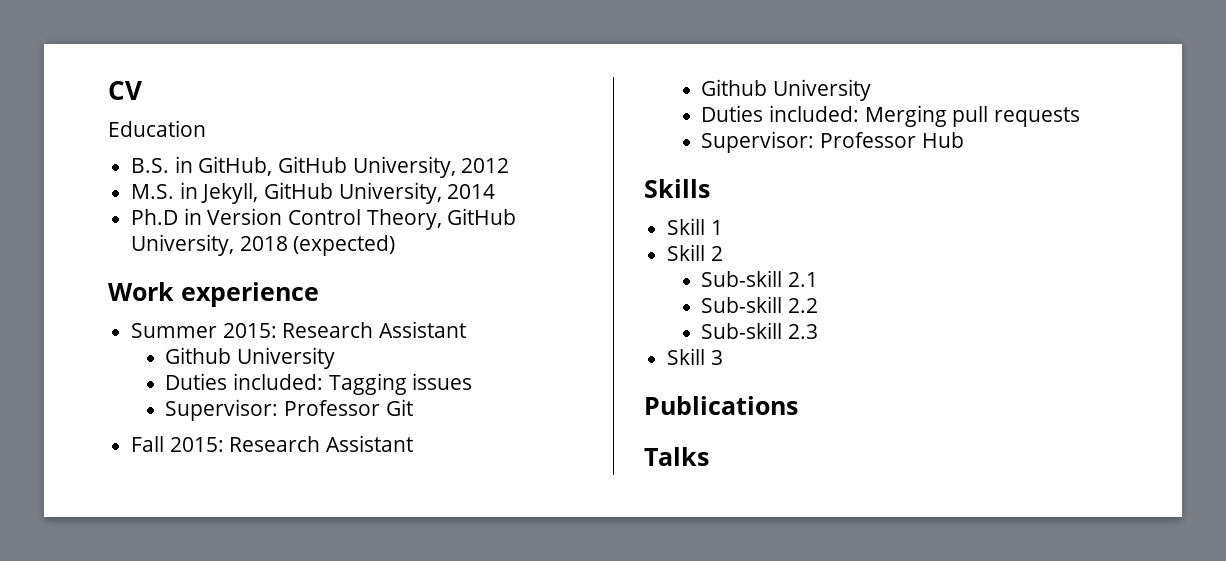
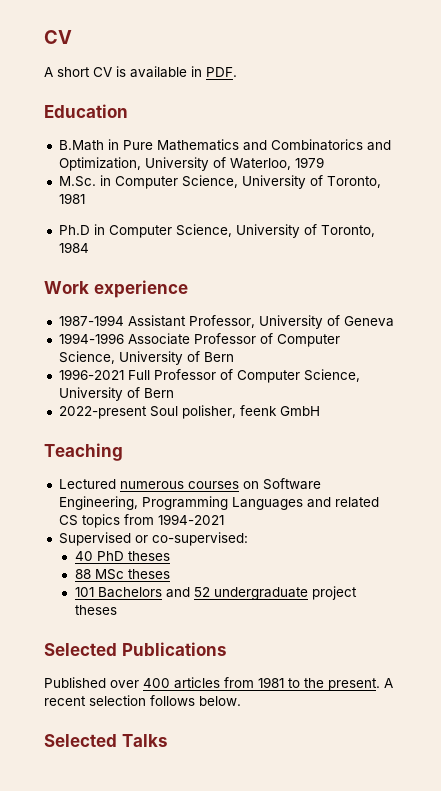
[108,120,206,137] [131,156,510,178] [131,182,496,204] [131,208,517,230] [131,234,396,256] [108,282,319,307] [131,321,467,338] [165,347,336,369] [165,373,473,395] [165,399,413,421] [131,435,414,452] [701,79,872,101] [701,105,1081,127] [701,131,964,153] [644,179,710,198] [667,218,723,235] [667,244,723,261] [701,270,819,287] [701,296,819,313] [701,322,819,339] [667,348,723,365] [644,396,798,415] Education // B.S. in GitHub, GitHub University, 2012 // M.S. in Jekyll, GitHub University, 2014 // Ph.D in Version Control Theory, GitHub University, 2018 (expected) // Work experience // Summer 2015: Research Assistant // Github University // Duties included: Tagging issues // Supervisor: Professor Git // Fall 2015: Research Assistant // Github University // Duties included: Merging pull requests // Supervisor: Professor Hub // Skills // Skill 1 // Skill 2 // Sub-skill 2.1 // Sub-skill 2.2 // Sub-skill 2.3 // Skill 3 // Publications // -> [44,66,237,78] [44,104,128,118] [58,139,391,151] [58,157,324,171] [58,175,381,189] [58,193,85,204] [58,224,375,238] [58,242,89,253] [44,280,188,298] [58,315,394,329] [58,333,340,347] [58,351,234,365] [58,369,360,383] [58,387,174,401] [58,405,320,419] [44,443,123,461] [58,478,321,490] [58,496,379,510] [58,514,224,528] [58,532,248,546] [74,551,170,561] [74,569,170,580] [74,586,357,600] [74,605,117,615] [44,642,227,656] [44,677,393,691] [44,695,241,706] [44,734,117,747] A short CV is available in PDF. // Education // B.Math in Pure Mathematics and Combinatorics and Optimization, University of Waterloo, 1979 // M.Sc. in Computer Science, University of Toronto, 1981 // Ph.D in Computer Science, University of Toronto, 1984 // Work experience // 1987-1994 Assistant Professor, University of Geneva // 1994-1996 Associate Professor of Computer Science, University of Bern // 1996-2021 Full Professor of Computer Science, University of Bern // 2022-present Soul polisher, feenk GmbH // Teaching // Lectured numerous courses on Software Engineering, Programming Languages and related CS topics from 1994-2021 // Supervised or co-supervised: // 40 PhD theses // 88 MSc theses // 101 Bachelors and 52 undergraduate project theses // Selected Publications // Published over 400 articles from 1981 to the present. A recent selection follows below. // Selected

